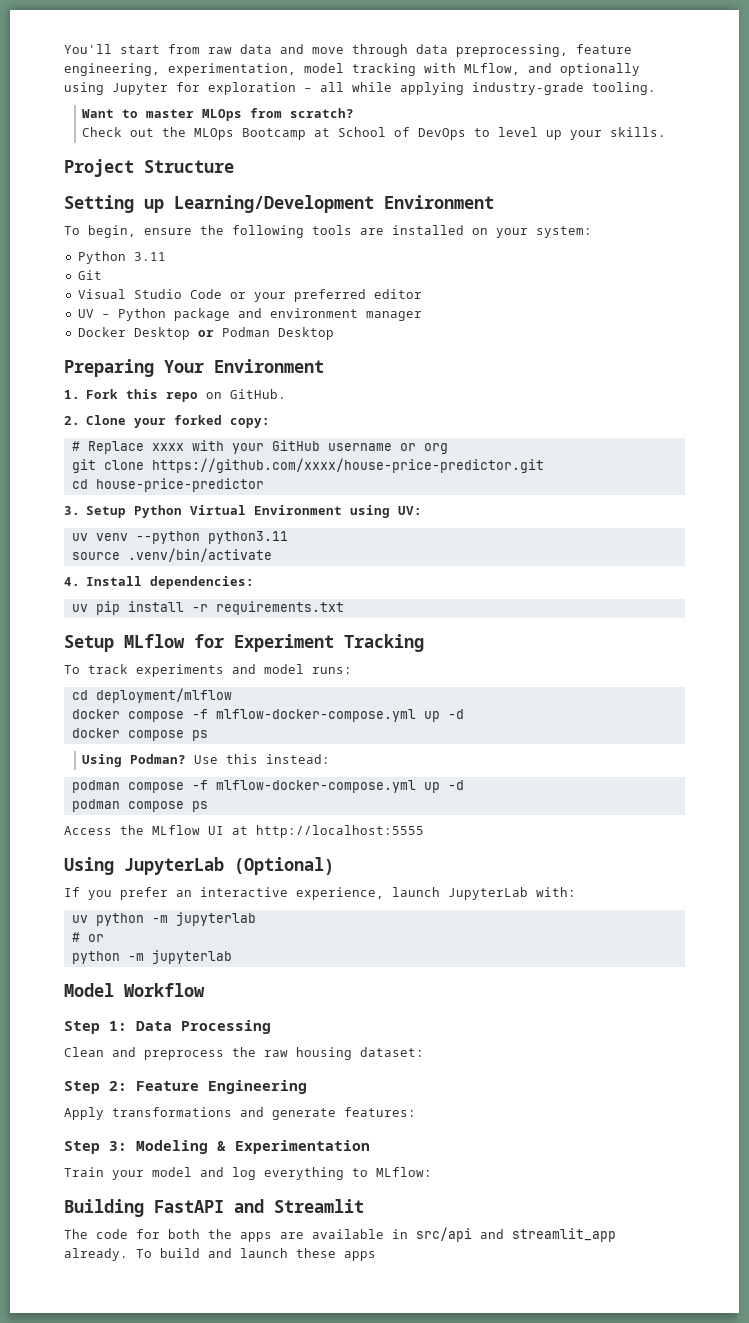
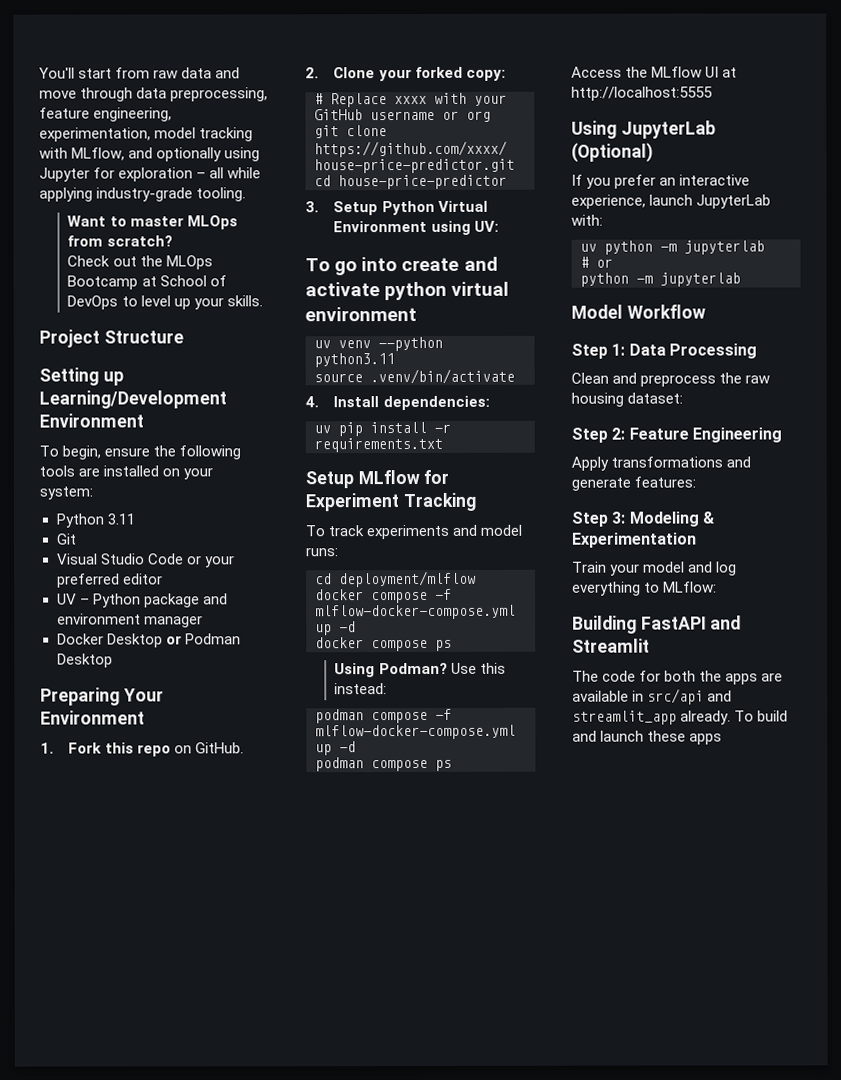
(423, 510) none -> [305,256,498,276] [305,281,510,301] [305,307,417,322] // To go into create and activate python virtual environment

